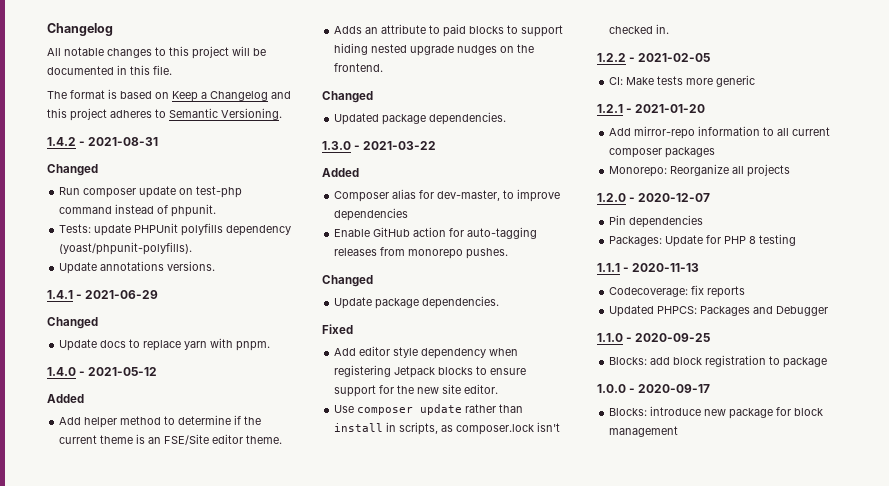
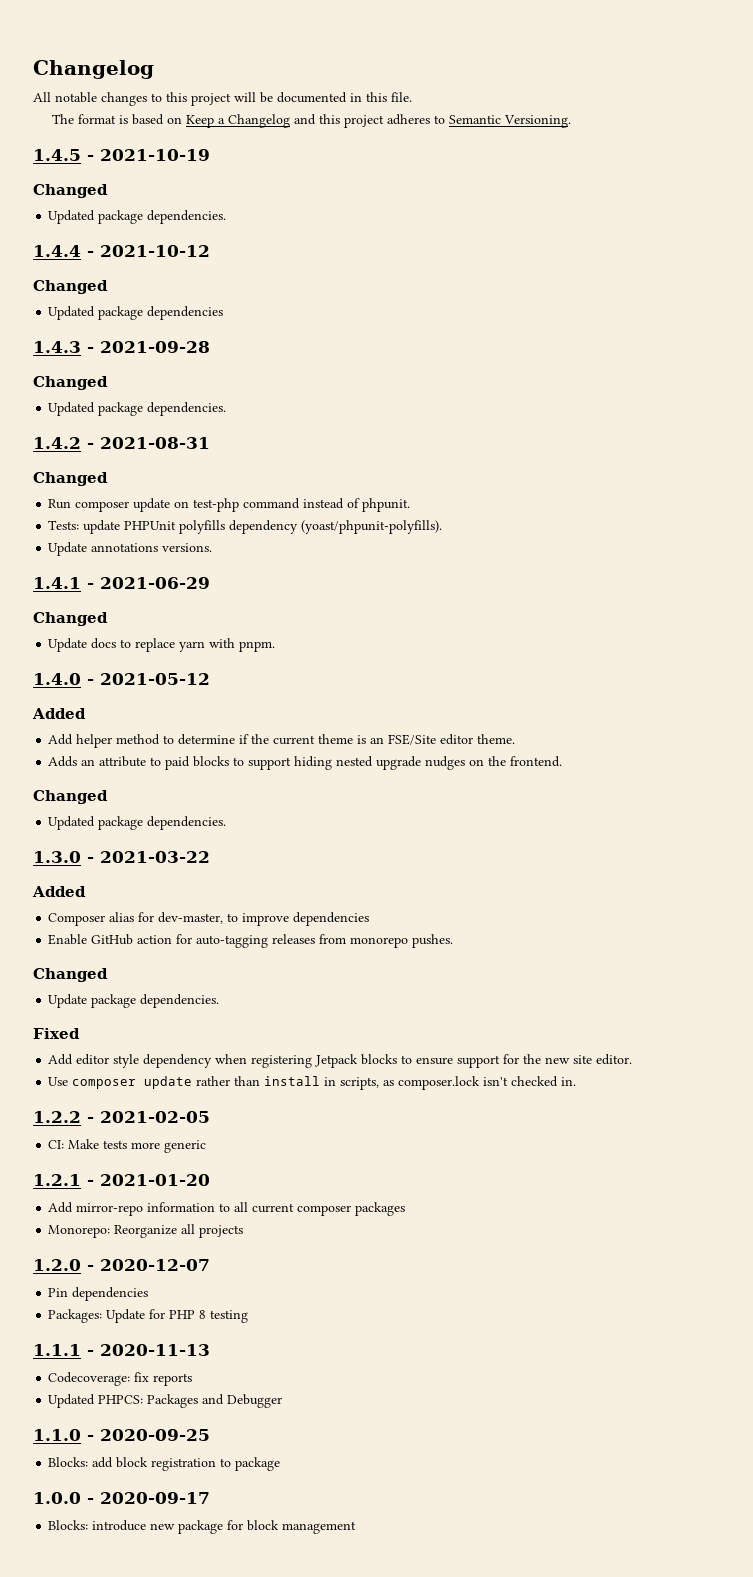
(282, 114) none -> [33,149,210,161] [33,184,108,198] [48,210,227,224] [33,245,210,257] [33,280,108,294] [48,306,224,320] [33,341,210,353] [33,376,108,390] [48,402,227,416] // 1.4.5 - 2021-10-19 // Changed // Updated package dependencies. // 1.4.4 - 2021-10-12 // Changed // Updated package dependencies // 1.4.3 - 2021-09-28 // Changed // Updated package dependencies.

